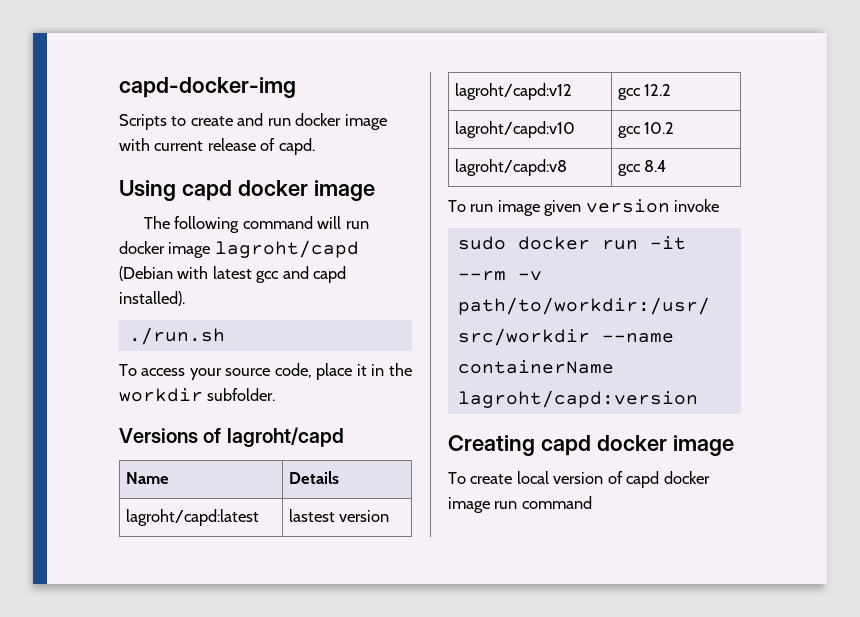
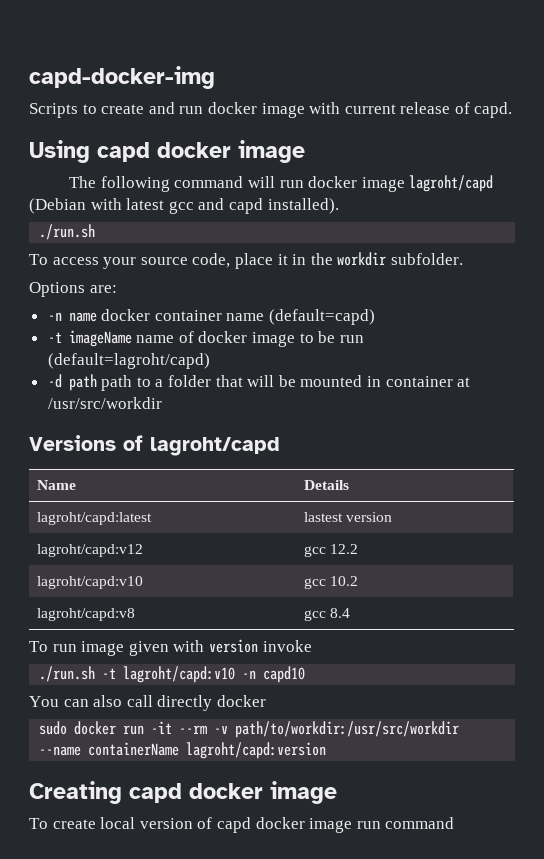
(276, 394) none -> [29,282,117,297] [47,309,376,325] [47,330,364,347] [47,353,210,369] [47,374,471,391] [47,397,162,409] // Options are: // -n name docker container name (default=capd) // -t imageName name of docker image to be run (default=lagroht/capd) // -d path path to a folder that will be mounted in container at /usr/src/workdir
(582, 208) none -> [173,640,205,652] with
(720, 205) none -> [39,666,306,683] [29,695,266,711] // ./run.sh -t lagroht/capd:v10 -n capd10 // You can also call directly docker

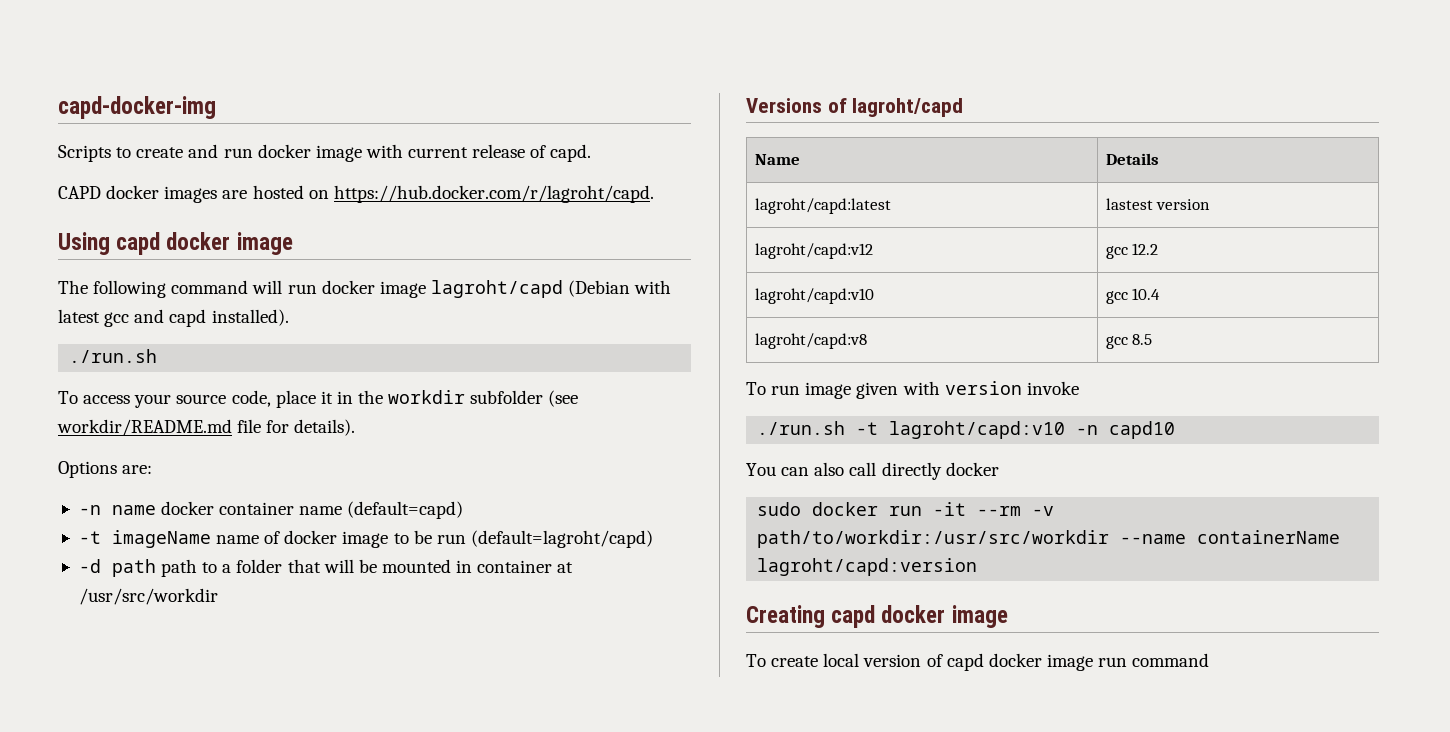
(513, 110) none -> [58,185,654,203] // CAPD docker images are hosted on https://hub.docker.com/r/lagroht/capd.
[390,253,463,265] subfolder. -> [470,390,579,407] [57,419,356,436] subfolder (see workdir/README.md file for details).
[329,576,358,586] 10.2 -> [1132,288,1161,300] 10.4
[329,608,350,618] 8.4 -> [1132,334,1153,345] 8.5

